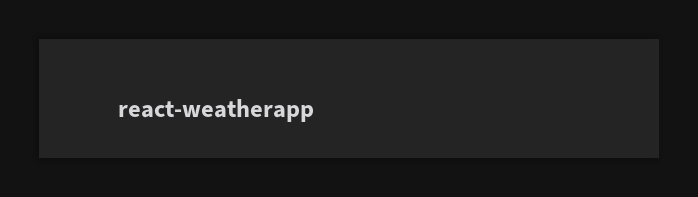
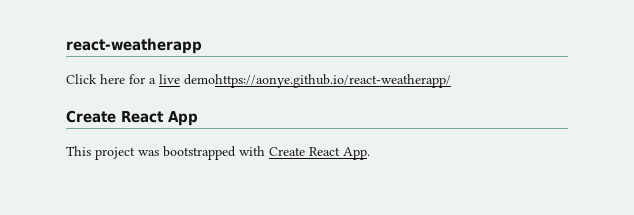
(314, 110) none -> [66,74,451,88] [66,110,198,126] [66,146,370,160] // Click here for a live demohttps://aonye.github.io/react-weatherapp/ // Create React App // This project was bootstrapped with Create React App.

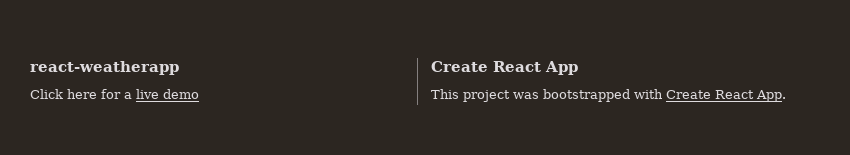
[184,74,451,88] demohttps://aonye.github.io/react-weatherapp/ -> [163,89,199,99] demo

